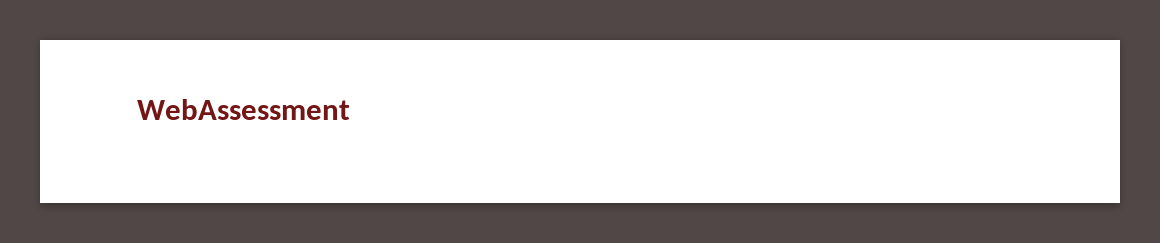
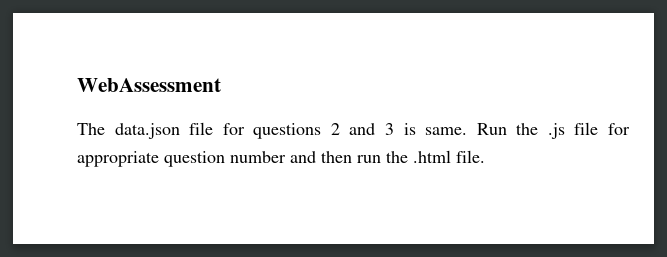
(350, 109) none -> [77,122,630,139] [77,150,485,167] // The data.json file for questions 2 and 3 is same. Run the .js file for appropriate question number and then run the .html file.

